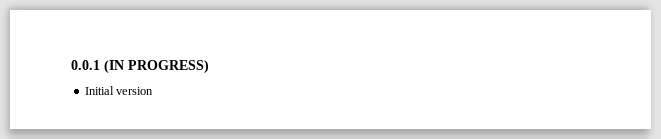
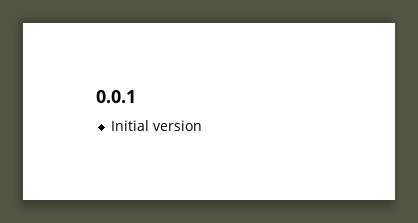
[104,60,209,73] (IN PROGRESS) -> (136, 96) none

